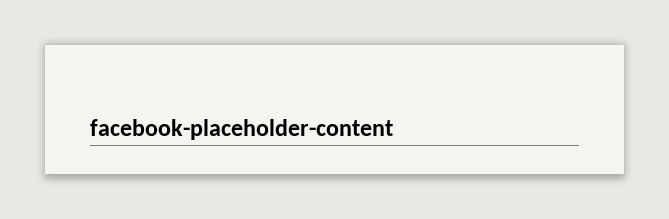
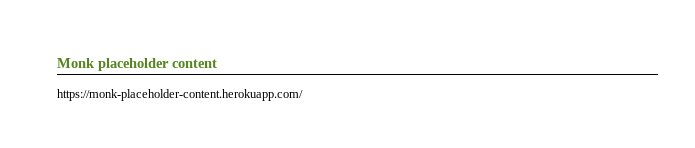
[90,119,393,140] facebook-placeholder-content -> [57,58,217,71] [57,89,303,101] Monk placeholder content // https://monk-placeholder-content.herokuapp.com/

